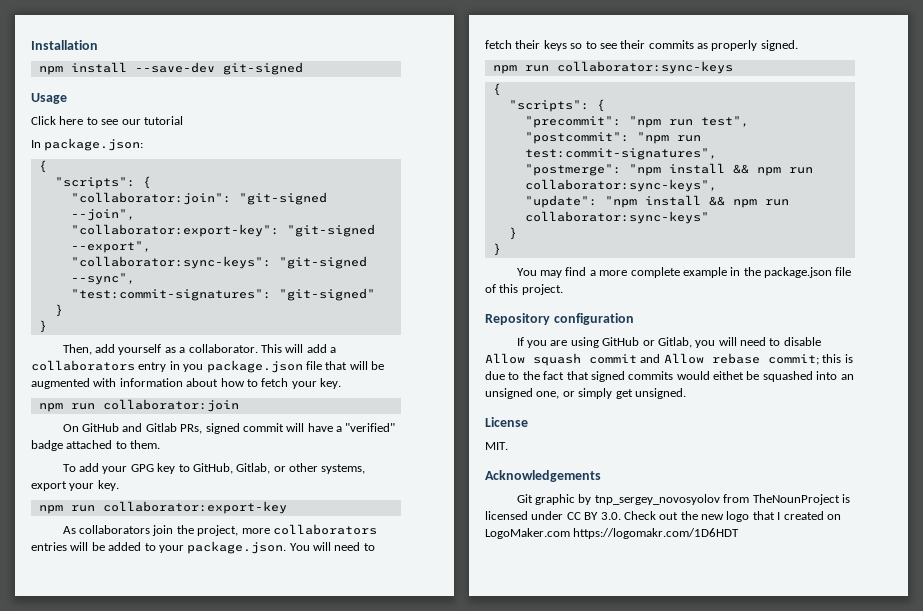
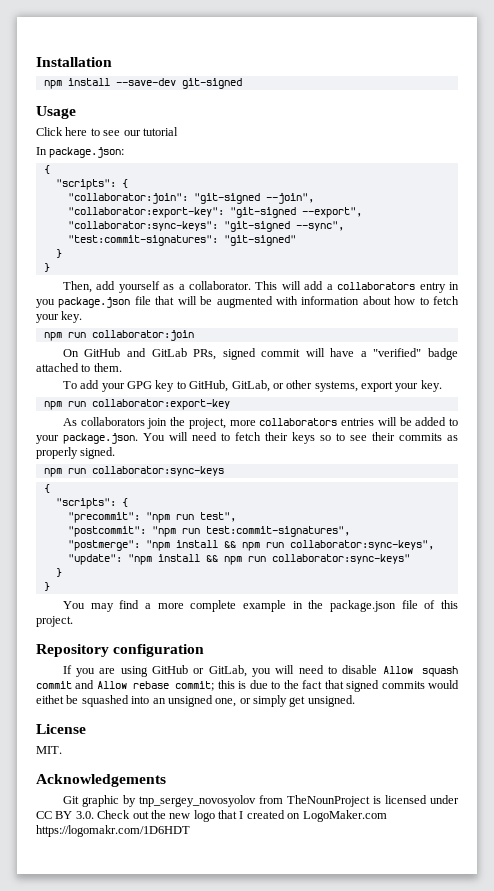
[145,423,177,432] Gitlab -> [151,348,187,357] GitLab
[236,463,271,474] Gitlab, -> [231,380,270,392] GitLab,
[657,337,692,348] Gitlab, -> [208,665,247,677] GitLab,

